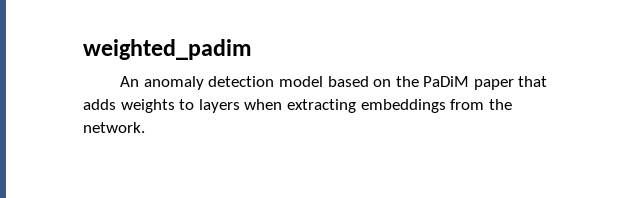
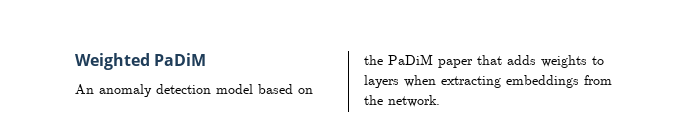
[83,39,252,60] weighted_padim -> [75,53,207,70] Weighted PaDiM

